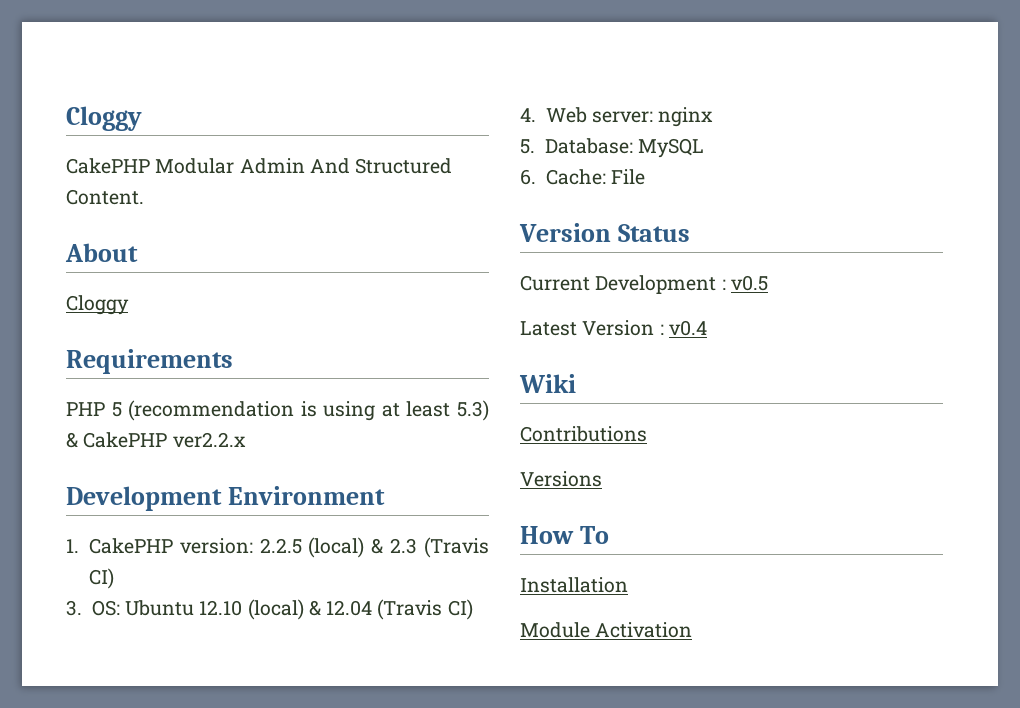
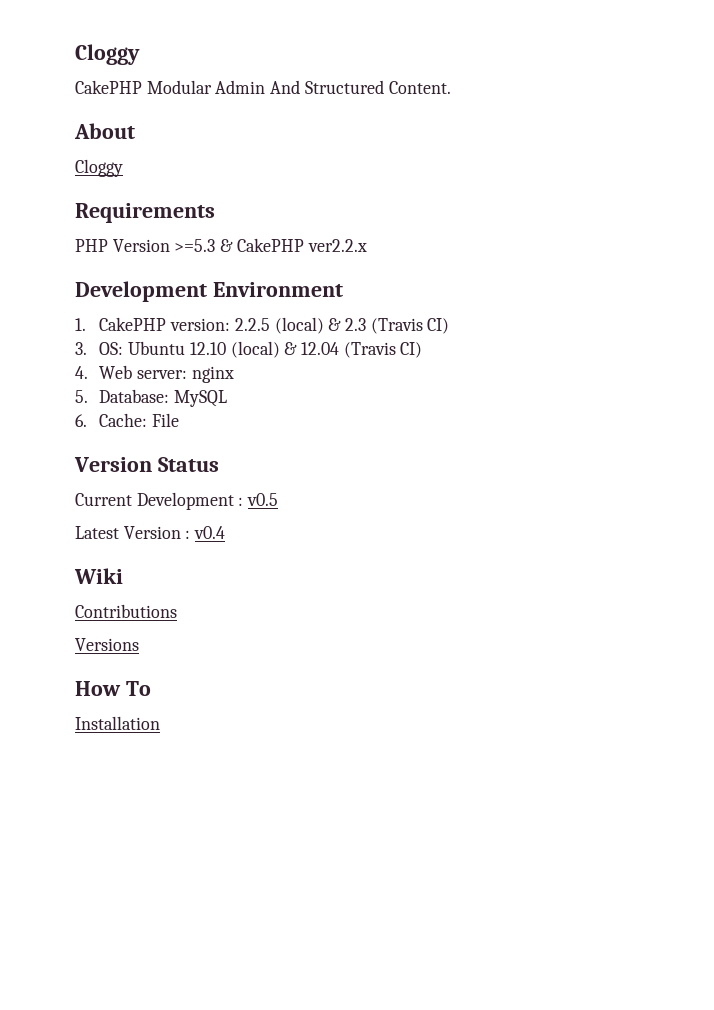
[111,400,489,421] 5 (recommendation is using at least 5.3) -> [112,239,216,252] Version >=5.3
[520,622,693,638] // Module Activation -> (160, 723) none

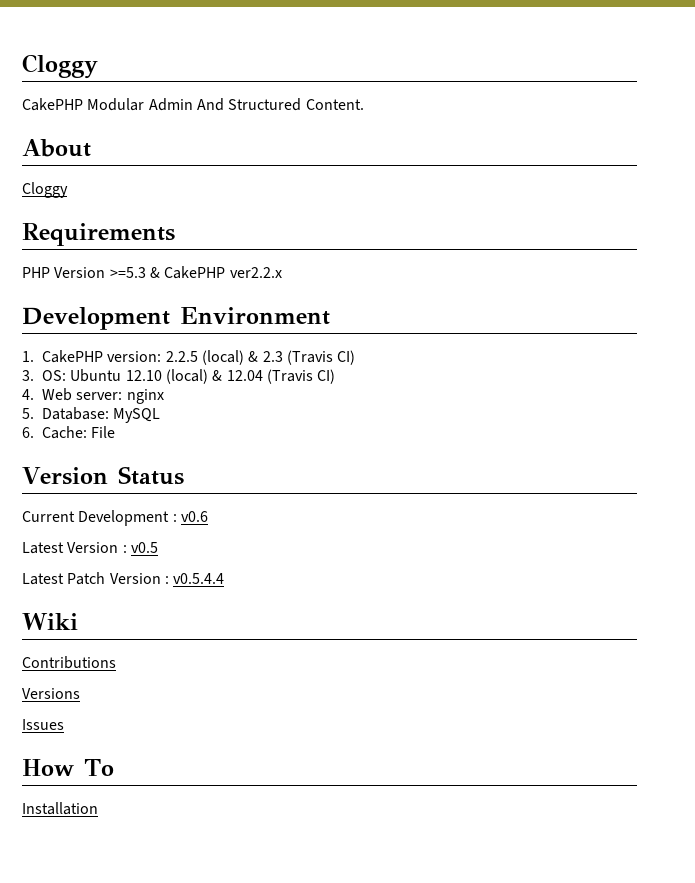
[247,493,279,506] v0.5 -> [180,511,208,522] v0.6
[194,526,226,539] v0.4 -> [130,542,158,553] [22,572,225,585] v0.5 // Latest Patch Version : v0.5.4.4
(139, 644) none -> [22,719,64,730] // Issues

